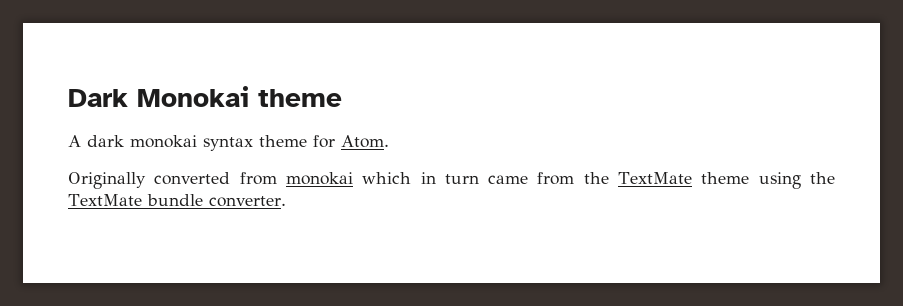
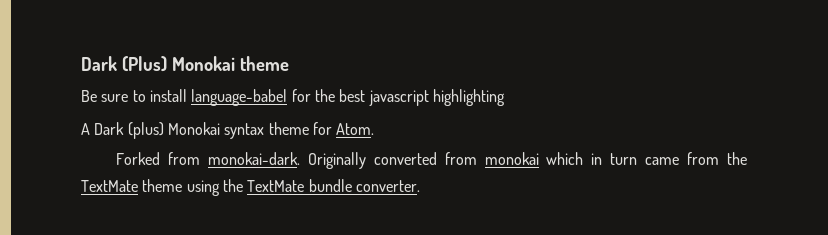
[68,89,128,107] Dark -> [81,56,167,72] Dark (Plus)
[68,135,197,148] A dark monokai -> [81,89,505,106] [81,122,220,139] Be sure to install language-babel for the best javascript highlighting // A Dark (plus) Monokai
(389, 141) none -> [116,152,300,165] Forked from monokai-dark.

